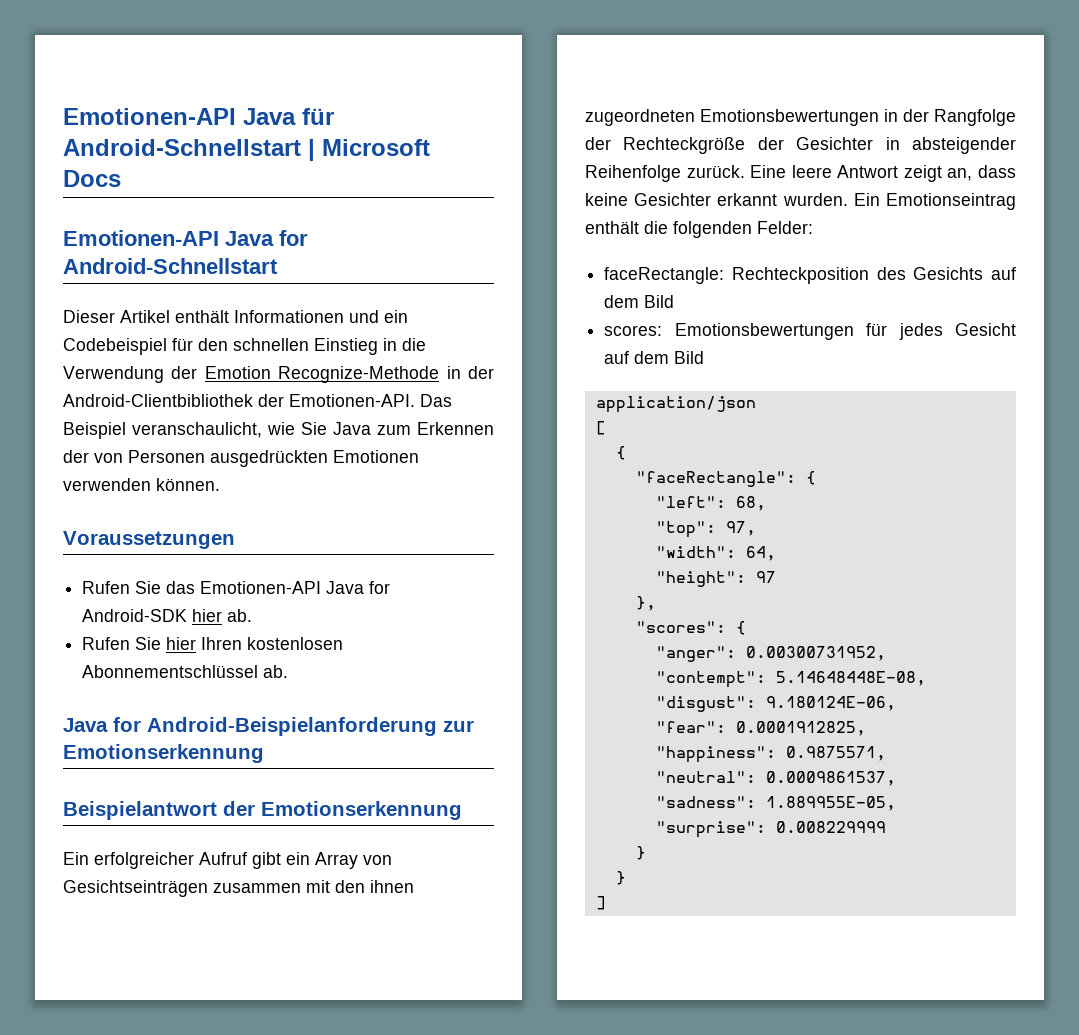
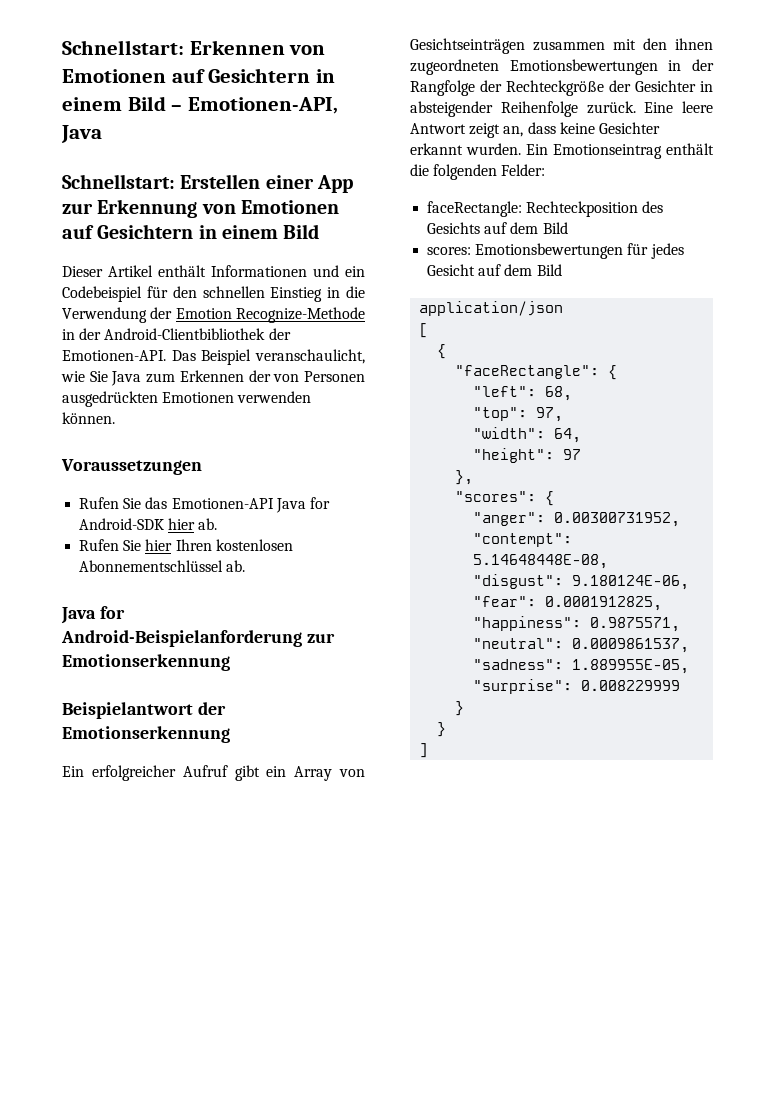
[63,108,334,125] [63,139,430,161] [63,170,121,187] [63,230,308,246] [63,258,278,274] Emotionen-API Java für Android-Schnellstart | Microsoft Docs // Emotionen-API Java for Android-Schnellstart -> [62,40,326,55] [62,68,336,83] [62,96,339,114] [61,125,102,143] [62,174,353,193] [62,199,339,218] [62,224,320,239] Schnellstart: Erkennen von Emotionen auf Gesichtern in einem Bild – Emotionen-API, Java // Schnellstart: Erstellen einer App zur Erkennung von Emotionen auf Gesichtern in einem Bild

